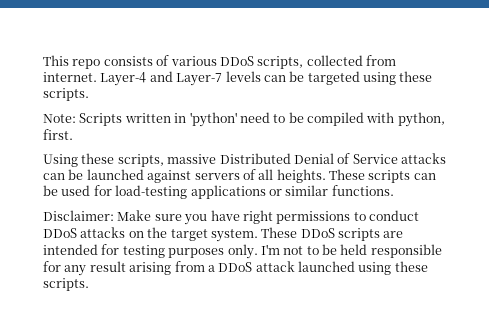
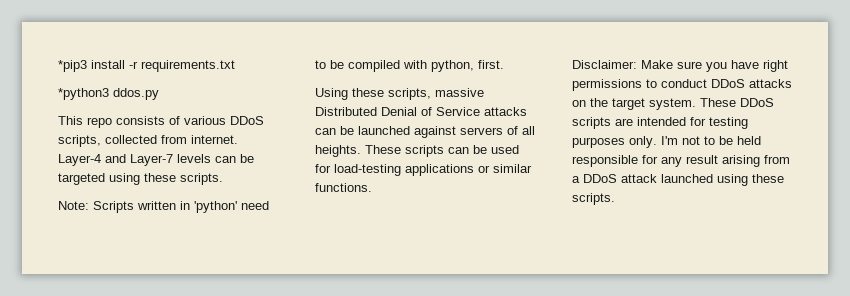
(43, 60) none -> [58,60,235,72] [58,88,159,100] *pip3 install -r requirements.txt // *python3 ddos.py //

